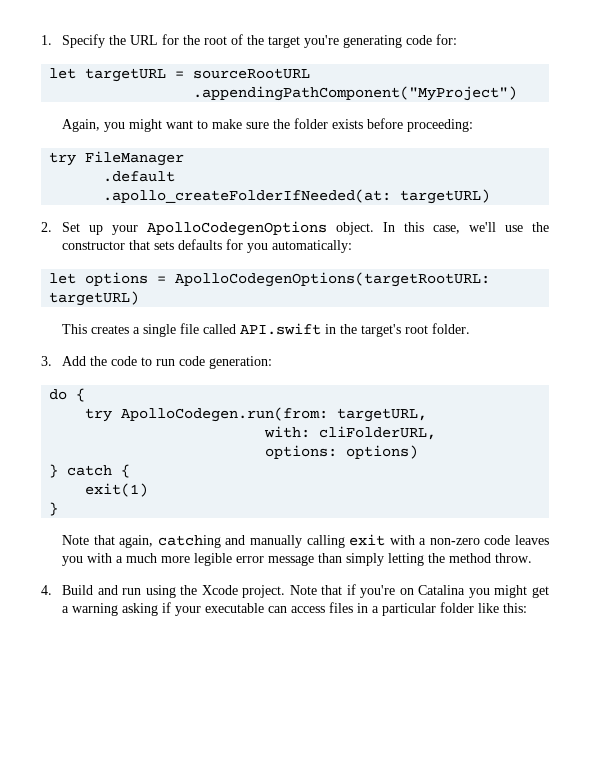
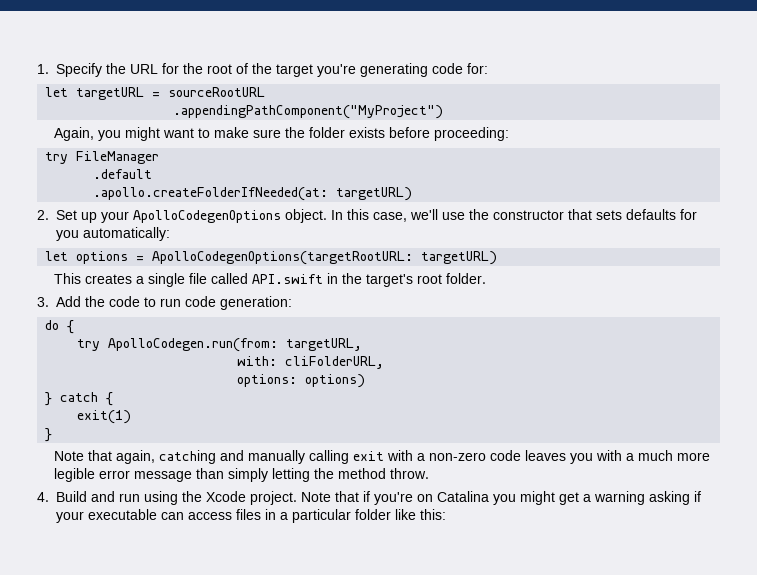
[103,189,392,203] .apollo_createFolderIfNeeded(at: -> [93,187,329,201] .apollo.createFolderIfNeeded(at:

